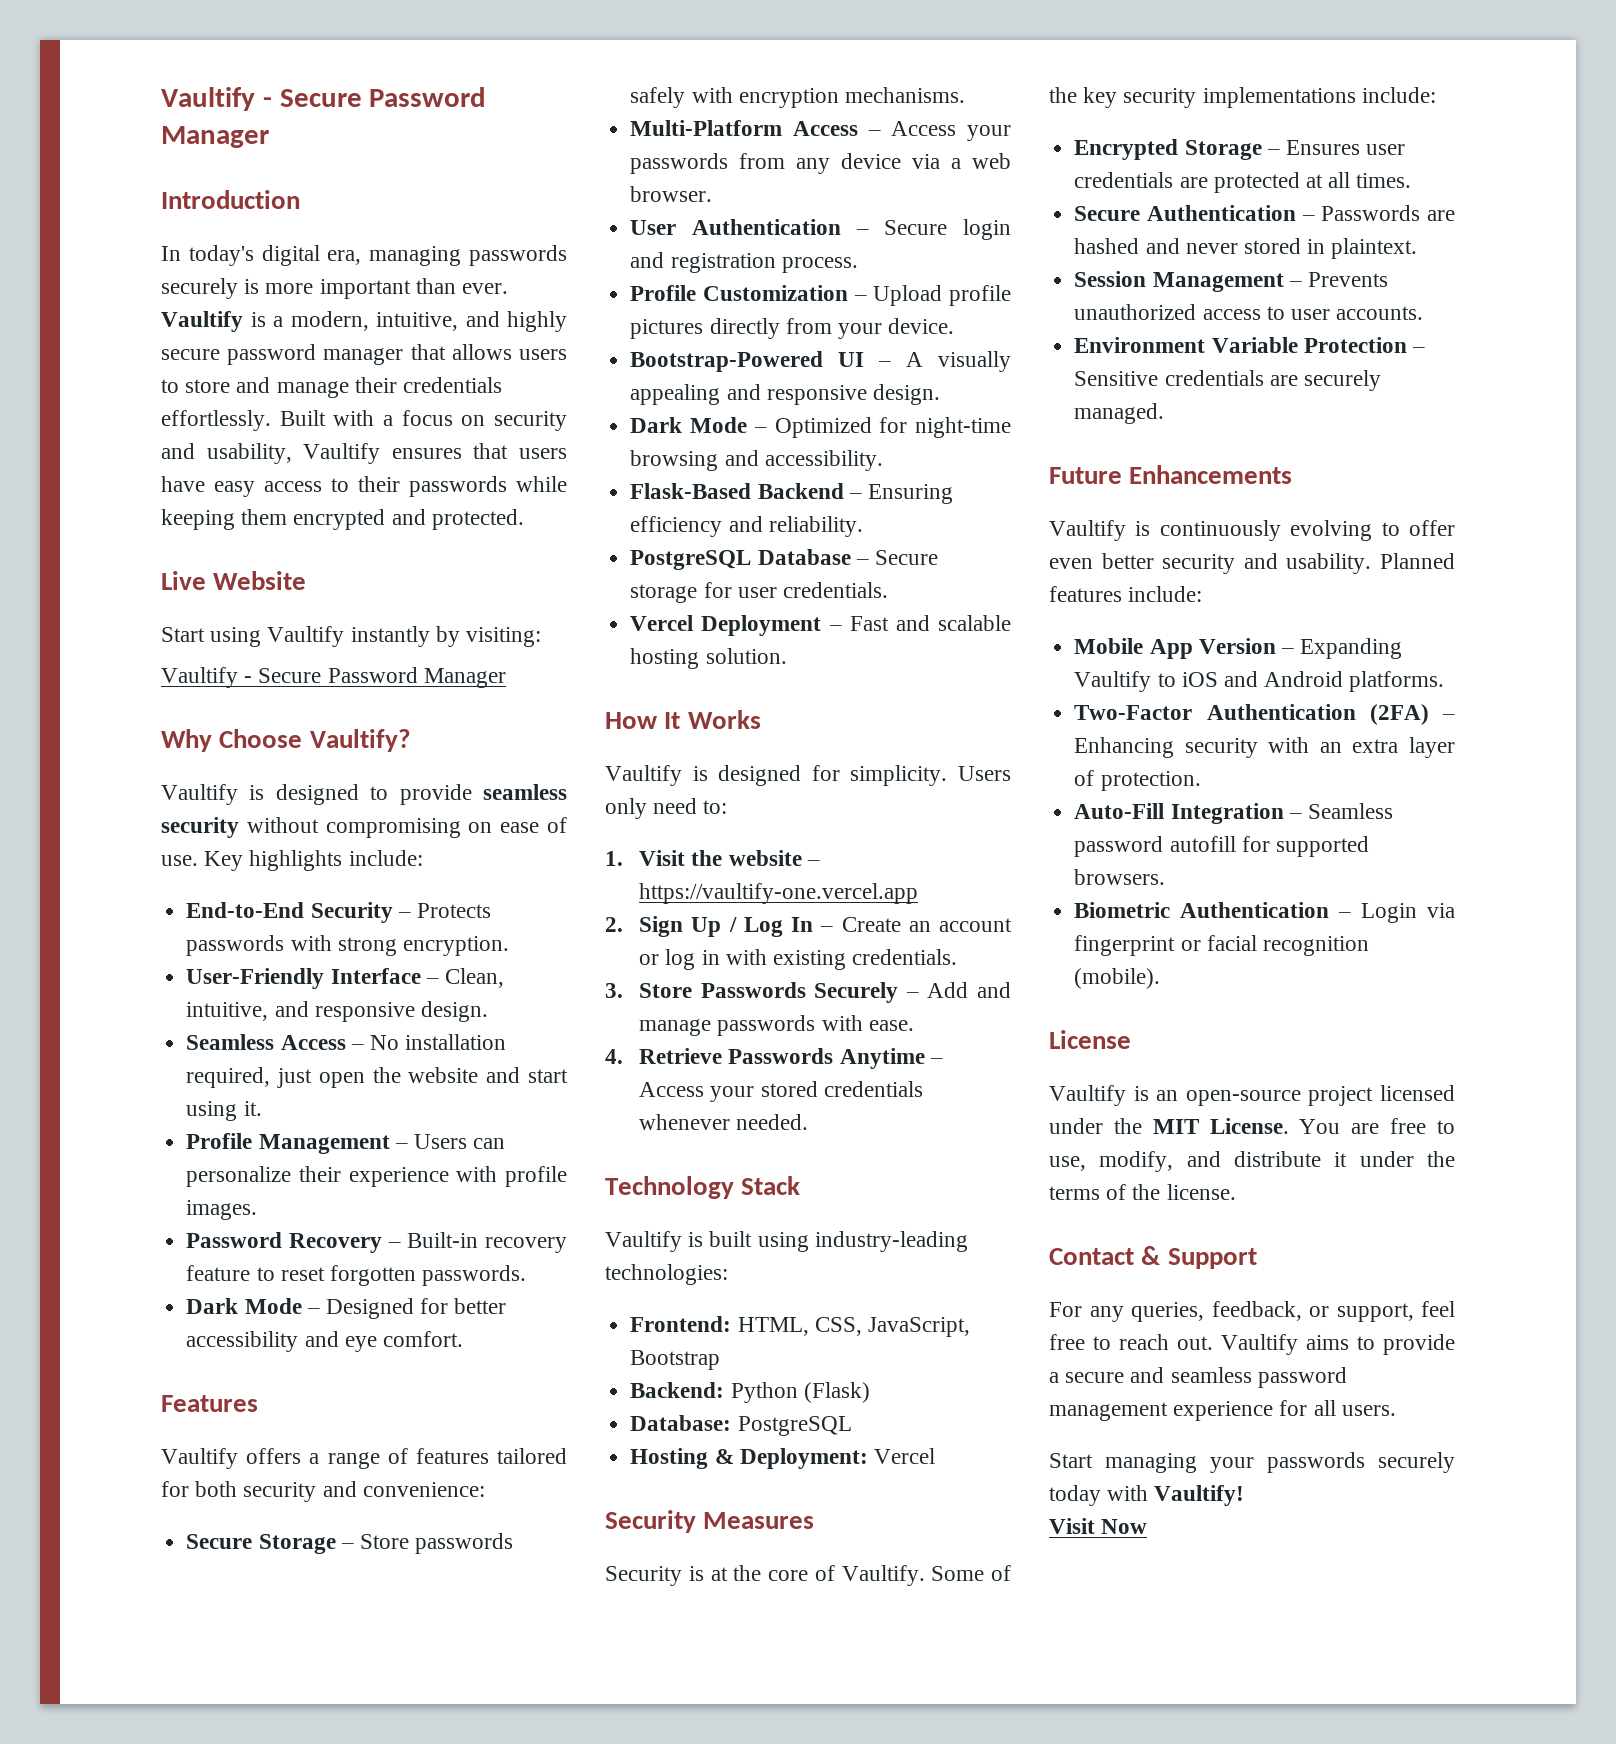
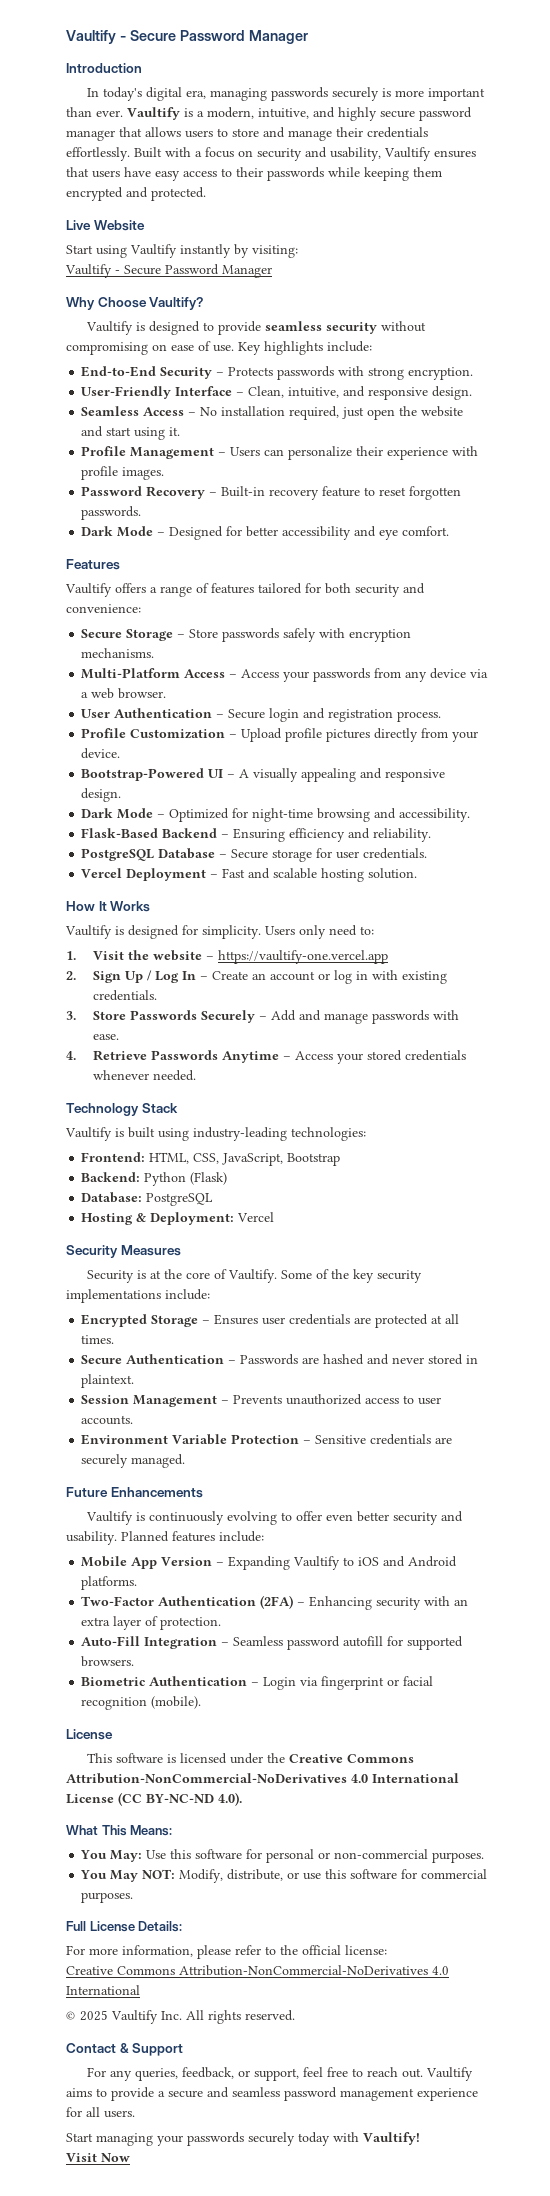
[1049,1085,1455,1106] [1049,1118,1455,1134] [1049,1151,1455,1172] [1049,1184,1236,1200] Vaultify is an open-source project licensed under the MIT License. You are free to use, modify, and distribute it under the terms of the license. -> [86,1753,414,1764] [66,1773,459,1784] [66,1792,242,1806] [66,1825,173,1836] [80,1849,485,1863] [80,1869,488,1883] [81,1892,134,1903] [66,1921,183,1932] [66,1945,387,1959] [66,1965,449,1976] [66,1985,140,1995] [66,2010,295,2024] This software is licensed under the Creative Commons Attribution-NonCommercial-NoDerivatives 4.0 International License (CC BY-NC-ND 4.0). // What This Means: // You May: Use this software for personal or non-commercial purposes. // You May NOT: Modify, distribute, or use this software for commercial purposes. // Full License Details: // For more information, please refer to the official license: // Creative Commons Attribution-NonCommercial-NoDerivatives 4.0 International // © 2025 Vaultify Inc. All rights reserved.

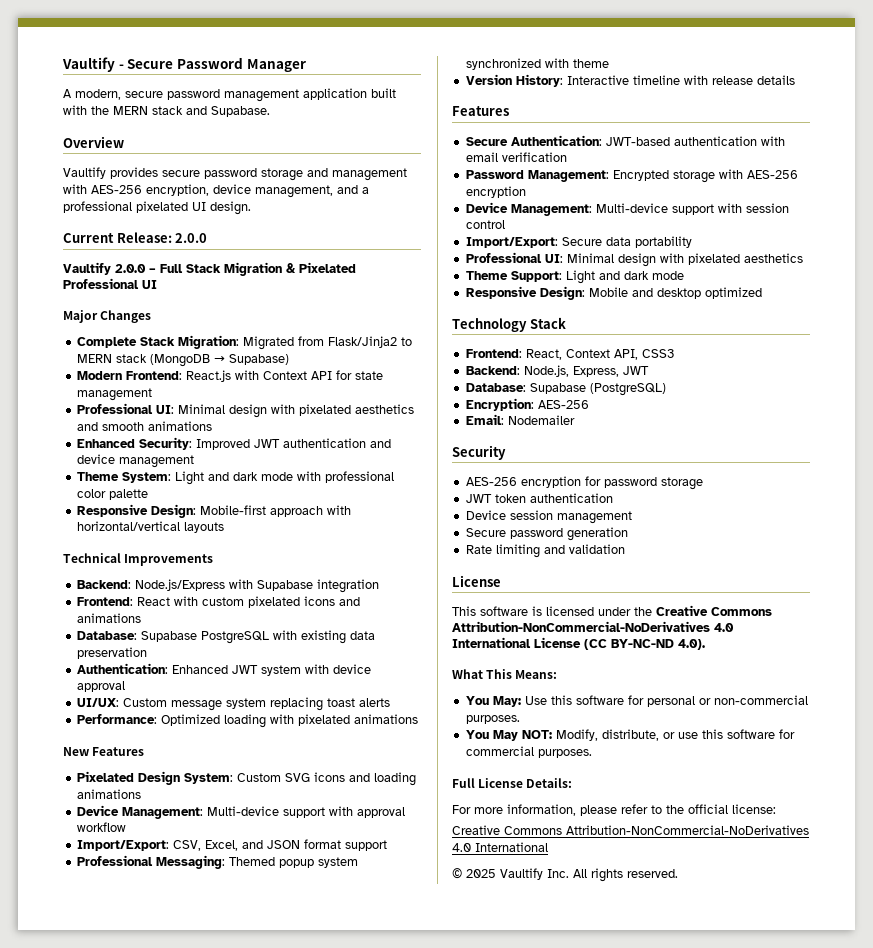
[66,30,308,44] [66,63,142,73] [86,87,485,101] [66,107,472,121] [66,127,428,141] [66,147,476,161] [66,167,442,181] [66,187,206,201] [66,220,145,231] [66,244,298,258] [65,264,272,278] [66,297,204,310] [85,321,426,335] [66,341,372,355] [81,366,474,380] [81,386,473,400] [81,406,464,420] [81,426,181,440] [81,446,479,460] [81,466,165,480] [81,486,462,500] [81,506,142,520] [81,526,450,540] [66,559,120,570] [65,583,425,597] [66,604,141,613] [81,628,412,642] [81,648,155,658] [81,668,489,682] [81,688,167,699] [81,708,442,722] [81,728,479,742] [81,748,121,759] [81,768,446,782] [81,788,122,802] [81,808,471,822] [81,828,432,842] [81,848,428,862] [81,868,418,882] [66,901,151,912] [65,925,374,939] [66,950,389,964] [66,970,448,984] [93,990,158,1001] [66,1010,460,1024] [93,1034,120,1040] [66,1050,467,1064] [93,1070,197,1081] [66,1103,178,1116] [65,1127,366,1141] [81,1152,341,1166] [81,1172,228,1186] [81,1192,214,1206] [81,1212,275,1225] [66,1245,181,1258] [86,1269,422,1283] [66,1289,210,1303] [81,1314,460,1328] [81,1335,115,1344] [81,1354,479,1365] [81,1374,135,1388] [81,1394,442,1407] [81,1415,134,1425] [81,1434,453,1445] [81,1454,186,1468] [66,1487,203,1498] [85,1511,463,1525] [66,1531,264,1545] [81,1556,458,1570] [81,1576,138,1590] [81,1595,469,1610] [81,1616,222,1630] [81,1636,464,1650] [81,1656,135,1667] [81,1676,434,1690] [81,1696,202,1710] Vaultify - Secure Password Manager // Introduction // In today's digital era, managing passwords securely is more important than ever. Vaultify is a modern, intuitive, and highly secure password manager that allows users to store and manage their credentials effortlessly. Built with a focus on security and usability, Vaultify ensures that users have easy access to their passwords while keeping them encrypted and protected. // Live Website // Start using Vaultify instantly by visiting: // Vaultify - Secure Password Manager // Why Choose Vaultify? // Vaultify is designed to provide seamless security without compromising on ease of use. Key highlights include: // End-to-End Security – Protects passwords with strong encryption. // User-Friendly Interface – Clean, intuitive, and responsive design. // Seamless Access – No installation required, just open the website and start using it. // Profile Management – Users can personalize their experience with profile images. // Password Recovery – Built-in recovery feature to reset forgotten passwords. // Dark Mode – Designed for better accessibility and eye comfort. // Features // Vaultify offers a range of features tailored for both security and convenience: // Secure Storage – Store passwords safely with encryption mechanisms. // Multi-Platform Access – Access your passwords from any device via a web browser. // User Authentication – Secure login and registration process. // Profile Customization – Upload profile pictures directly from your device. // Bootstrap-Powered UI – A visually appealing and responsive design. // Dark Mode – Optimized for night-time browsing and accessibility. // Flask-Based Backend – Ensuring efficiency and reliability. // PostgreSQL Database – Secure storage for user credentials. // Vercel Deployment – Fast and scalable hosting solution. // How It Works // Vaultify is designed for simplicity. Users only need to: // 1. Visit the website – https://vaultify-one.vercel.app // 2. Sign Up / Log In – Create an account or log in with existing credentials. // 3. Store Passwords Securely – Add and manage passwords with ease. // 4. Retrieve Passwords Anytime – Access your stored credentials whenever needed. // Technology Stack // Vaultify is built using industry-leading technologies: // Frontend: HTML, CSS, JavaScript, Bootstrap // Backend: Python (Flask) // Database: PostgreSQL // Hosting & Deployment: Vercel // Security Measures // Security is at the core of Vaultify. Some of the key security implementations include: // Encrypted Storage – Ensures user credentials are protected at all times. // Secure Authentication – Passwords are hashed and never stored in plaintext. // Session Management – Prevents unauthorized access to user accounts. // Environment Variable Protection – Sensitive credentials are securely managed. // Future Enhancements // Vaultify is continuously evolving to offer even better security and usability. Planned features include: // Mobile App Version – Expanding Vaultify to iOS and Android platforms. // Two-Factor Authentication (2FA) – Enhancing security with an extra layer of protection. // Auto-Fill Integration – Seamless password autofill for supported browsers. // Biometric Authentication – Login via fingerprint or facial recognition (mobile). -> [62,57,306,72] [63,88,396,102] [63,105,270,117] [63,136,124,148] [63,167,407,181] [63,184,369,198] [63,201,251,215] [63,232,208,243] [63,262,356,276] [63,278,157,289] [63,310,152,323] [76,335,412,350] [76,354,289,367] [76,370,383,382] [76,388,152,401] [76,403,414,418] [76,421,212,431] [76,437,391,450] [76,454,194,468] [76,471,394,485] [76,489,148,500] [76,504,351,518] [76,521,224,533] [63,553,214,566] [76,579,379,593] [76,596,360,608] [76,613,141,623] [76,630,375,644] [76,647,147,659] [76,663,371,676] [76,681,125,692] [76,697,390,711] [76,714,418,728] [63,747,145,756] [76,771,416,786] [76,789,141,799] [76,805,405,819] [76,822,126,832] [76,839,387,851] [76,855,358,869] [465,58,609,70] [465,74,795,87] [452,106,509,116] [465,135,785,146] [465,152,567,162] [465,169,798,183] [465,186,526,198] [465,202,789,216] [465,220,505,229] [465,236,692,248] [465,252,803,267] [465,270,684,284] [465,286,762,300] [452,317,566,332] [465,349,674,360] [465,365,649,377] [465,383,666,396] [465,398,589,411] [465,414,575,425] [452,445,506,460] [465,476,703,490] [465,493,613,503] [465,510,632,524] [465,527,628,541] [465,544,625,558] Vaultify - Secure Password Manager // A modern, secure password management application built with the MERN stack and Supabase. // Overview // Vaultify provides secure password storage and management with AES-256 encryption, device management, and a professional pixelated UI design. // Current Release: 2.0.0 // Vaultify 2.0.0 – Full Stack Migration & Pixelated Professional UI // Major Changes // Complete Stack Migration: Migrated from Flask/Jinja2 to MERN stack (MongoDB → Supabase) // Modern Frontend: React.js with Context API for state management // Professional UI: Minimal design with pixelated aesthetics and smooth animations // Enhanced Security: Improved JWT authentication and device management // Theme System: Light and dark mode with professional color palette // Responsive Design: Mobile-first approach with horizontal/vertical layouts // Technical Improvements // Backend: Node.js/Express with Supabase integration // Frontend: React with custom pixelated icons and animations // Database: Supabase PostgreSQL with existing data preservation // Authentication: Enhanced JWT system with device approval // UI/UX: Custom message system replacing toast alerts // Performance: Optimized loading with pixelated animations // New Features // Pixelated Design System: Custom SVG icons and loading animations // Device Management: Multi-device support with approval workflow // Import/Export: CSV, Excel, and JSON format support // Professional Messaging: Themed popup system synchronized with theme // Version History: Interactive timeline with release details // Features // Secure Authentication: JWT-based authentication with email verification // Password Management: Encrypted storage with AES-256 encryption // Device Management: Multi-device support with session control // Import/Export: Secure data portability // Professional UI: Minimal design with pixelated aesthetics // Theme Support: Light and dark mode // Responsive Design: Mobile and desktop optimized // Technology Stack // Frontend: React, Context API, CSS3 // Backend: Node.js, Express, JWT // Database: Supabase (PostgreSQL) // Encryption: AES-256 // Email: Nodemailer // Security // AES-256 encryption for password storage // JWT token authentication // Device session management // Secure password generation // Rate limiting and validation
[66,2043,184,2056] [86,2067,473,2081] [66,2087,478,2101] [66,2107,135,2118] [66,2132,420,2146] [66,2153,130,2162] // Contact & Support // For any queries, feedback, or support, feel free to reach out. Vaultify aims to provide a secure and seamless password management experience for all users. // Start managing your passwords securely today with Vaultify! // Visit Now -> (678, 873) none

